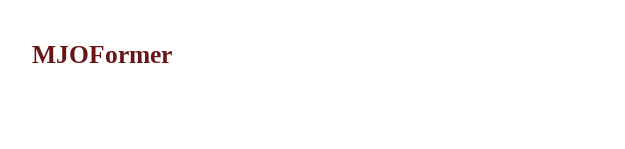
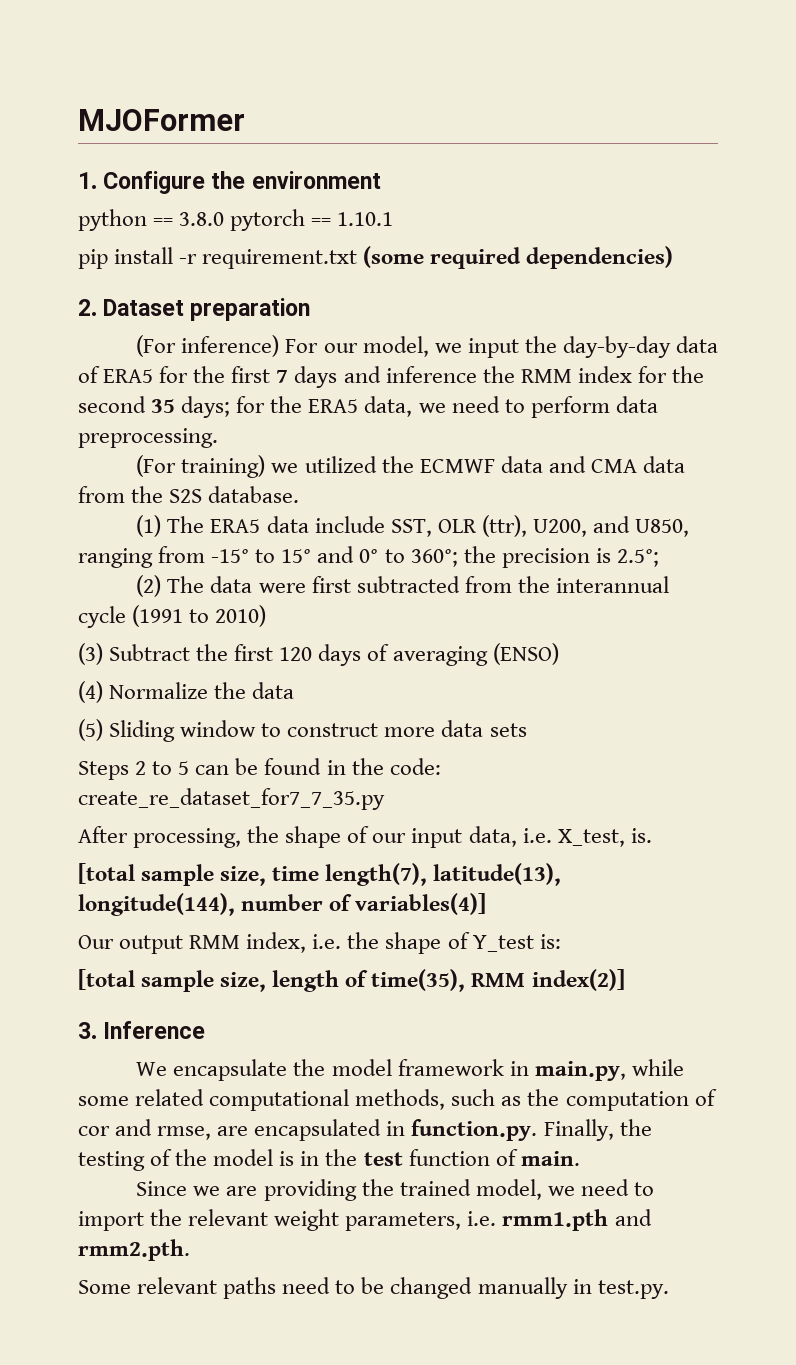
(172, 54) none -> [78,171,381,194] [78,209,394,231] [78,246,674,269] [78,298,311,321] [136,335,718,358] [78,366,704,388] [78,396,658,418] [78,428,218,448] [136,455,685,478] [78,486,300,503] [136,515,690,537] [78,546,659,568] [136,575,669,597] [78,605,267,628] [78,643,559,666] [78,681,295,703] [78,719,527,742] [78,758,441,780] [78,788,385,810] [78,826,652,848] [78,863,562,886] [78,893,487,916] [78,932,561,954] [78,969,625,992] [78,1021,206,1039] [136,1059,684,1081] [78,1089,717,1111] [78,1119,652,1141] [78,1149,580,1171] [136,1179,654,1201] [78,1209,652,1231] [78,1239,190,1261] [78,1277,669,1299] // 1. Configure the environment // python == 3.8.0 pytorch == 1.10.1 // pip install -r requirement.txt (some required dependencies) // 2. Dataset preparation // (For inference) For our model, we input the day-by-day data of ERA5 for the first 7 days and inference the RMM index for the second 35 days; for the ERA5 data, we need to perform data preprocessing. // (For training) we utilized the ECMWF data and CMA data from the S2S database. // (1) The ERA5 data include SST, OLR (ttr), U200, and U850, ranging from -15° to 15° and 0° to 360°; the precision is 2.5°; // (2) The data were first subtracted from the interannual cycle (1991 to 2010) // (3) Subtract the first 120 days of averaging (ENSO) // (4) Normalize the data // (5) Sliding window to construct more data sets // Steps 2 to 5 can be found in the code: create_re_dataset_for7_7_35.py // After processing, the shape of our input data, i.e. X_test, is. // [total sample size, time length(7), latitude(13), longitude(144), number of variables(4)] // Our output RMM index, i.e. the shape of Y_test is: // [total sample size, length of time(35), RMM index(2)] // 3. Inference // We encapsulate the model framework in main.py, while some related computational methods, such as the computation of cor and rmse, are encapsulated in function.py. Finally, the testing of the model is in the test function of main. // Since we are providing the trained model, we need to import the relevant weight parameters, i.e. rmm1.pth and rmm2.pth. // Some relevant paths need to be changed manually in test.py.

